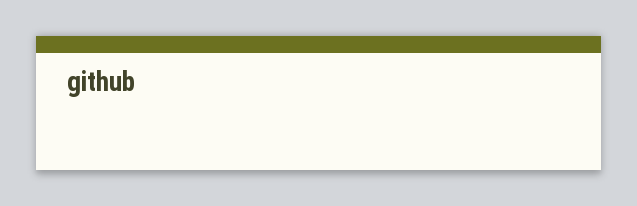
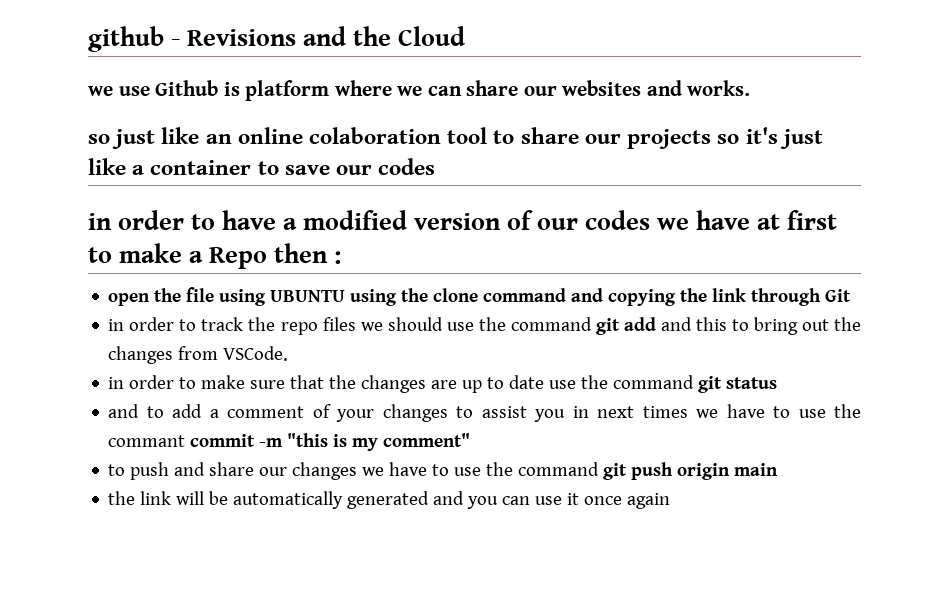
(135, 83) none -> [171,26,466,46] [88,80,751,101] [88,127,823,149] [88,158,436,175] [88,210,838,230] [88,243,342,269] [108,287,852,306] [108,317,861,335] [108,346,289,364] [108,375,778,393] [108,404,862,422] [108,433,471,451] [108,462,779,480] [108,491,671,509] - Revisions and the Cloud // we use Github is platform where we can share our websites and works. // so just like an online colaboration tool to share our projects so it's just like a container to save our codes // in order to have a modified version of our codes we have at first to make a Repo then : // open the file using UBUNTU using the clone command and copying the link through Git // in order to track the repo files we should use the command git add and this to bring out the changes from VSCode. // in order to make sure that the changes are up to date use the command git status // and to add a comment of your changes to assist you in next times we have to use the commant commit -m "this is my comment" // to push and share our changes we have to use the command git push origin main // the link will be automatically generated and you can use it once again

